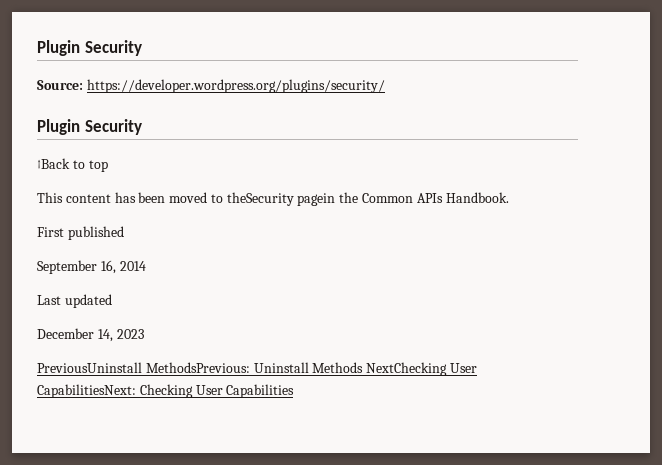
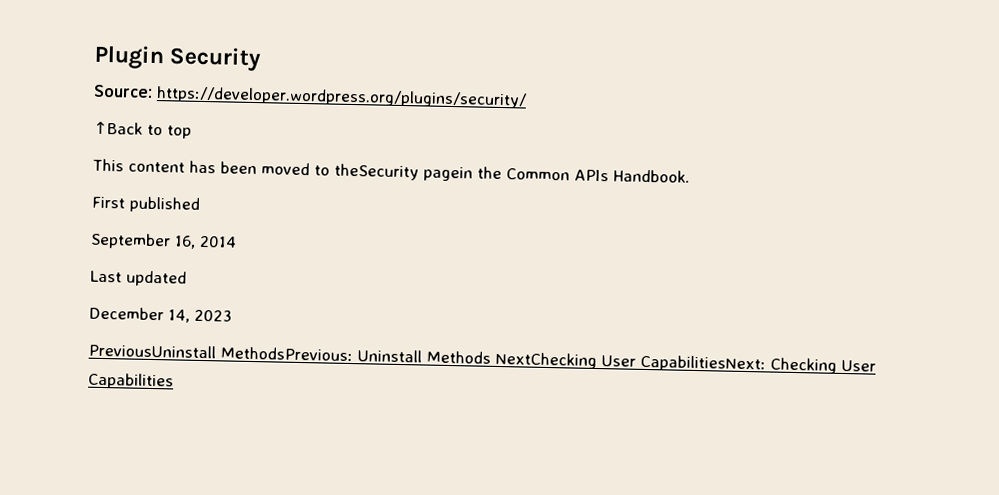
[37,119,142,135] // Plugin Security -> (527, 97) none

